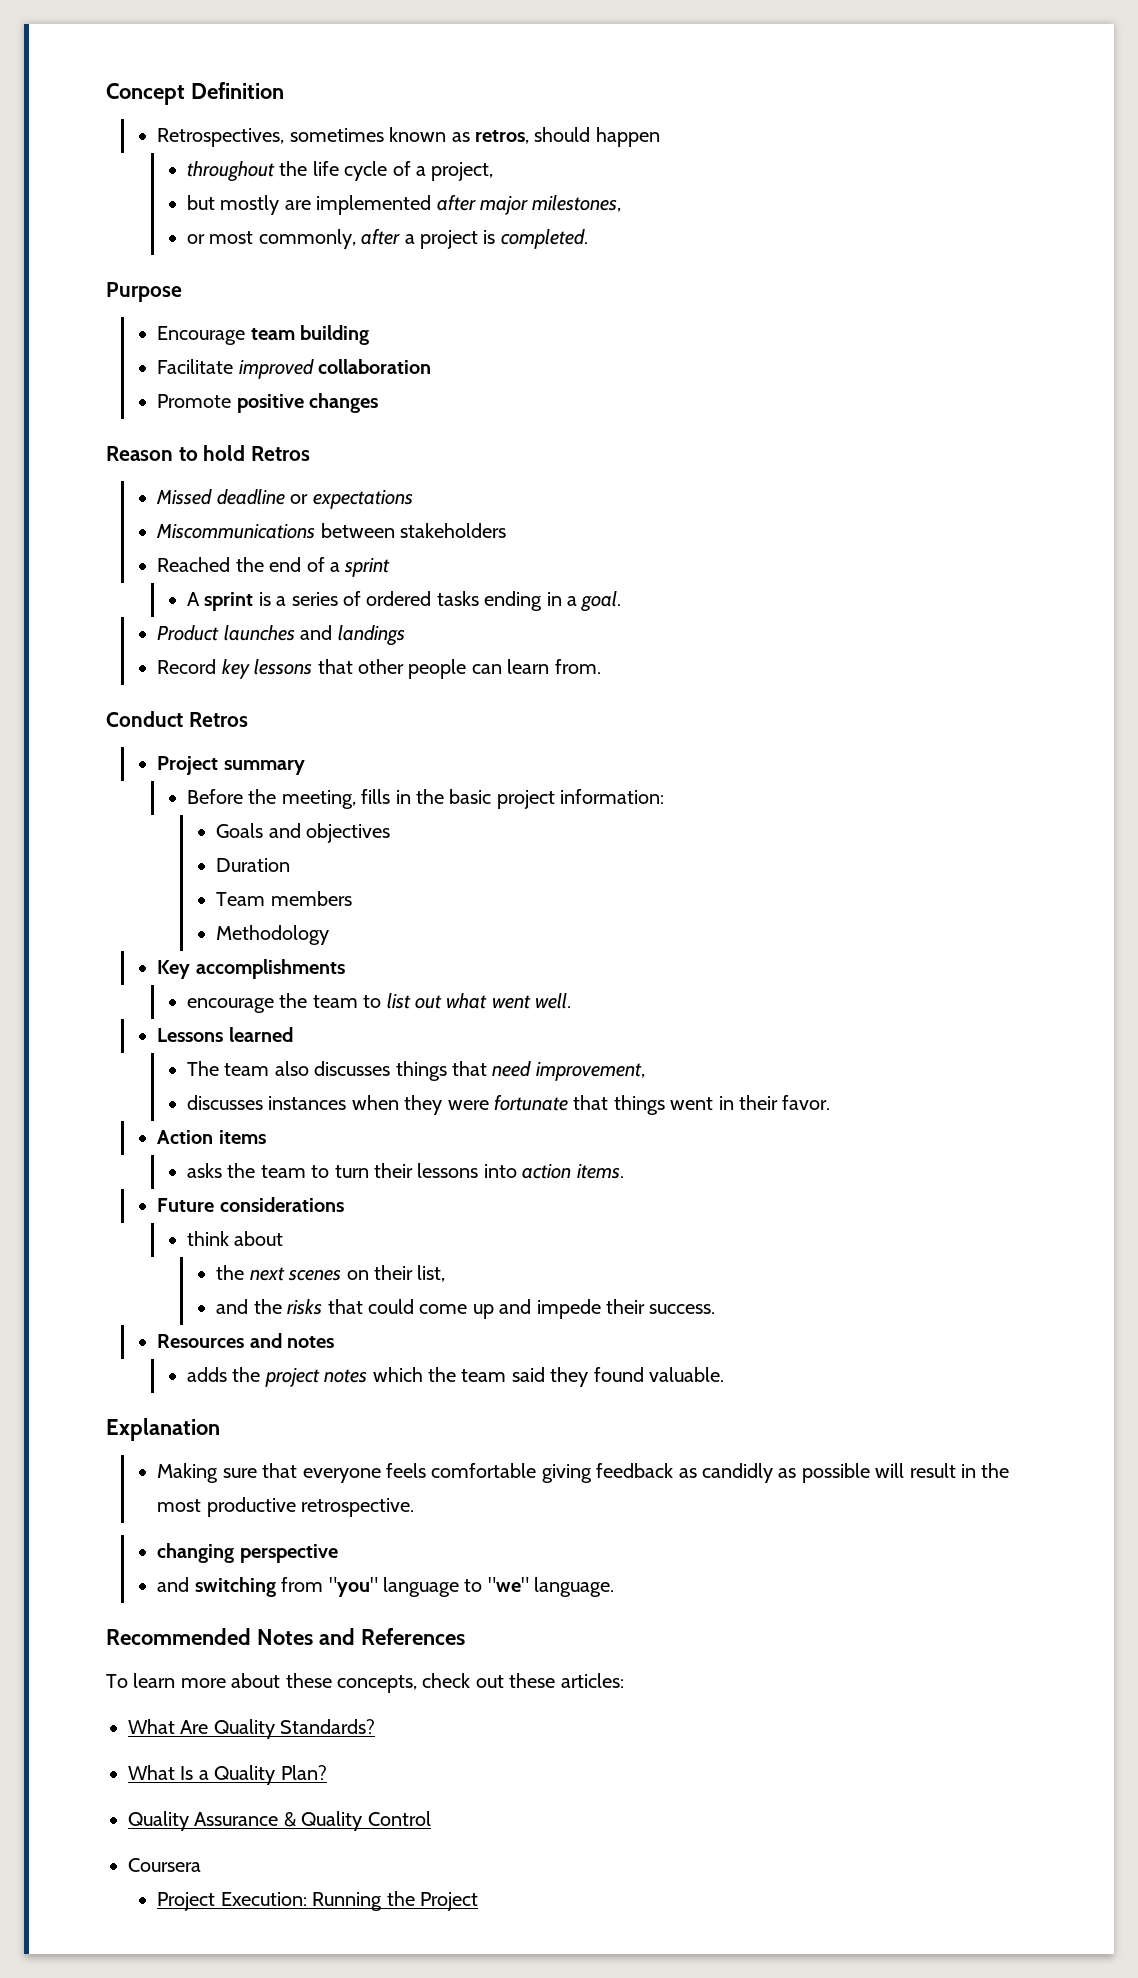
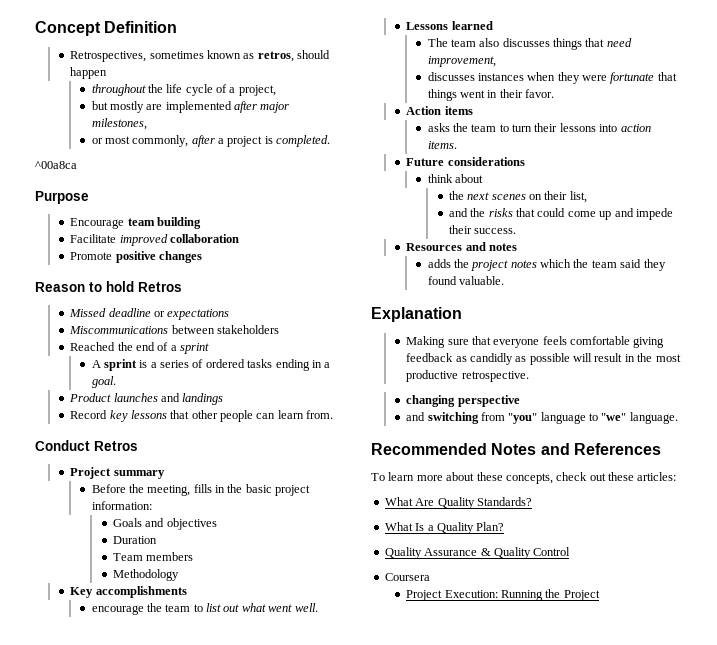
(588, 239) none -> [35,161,77,169] // ^00a8ca

